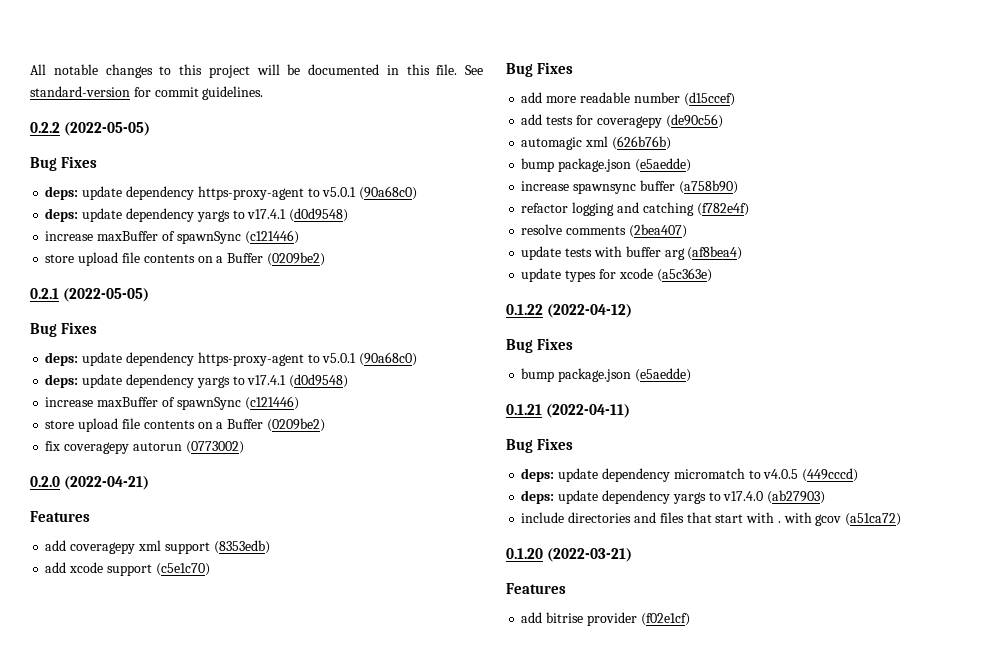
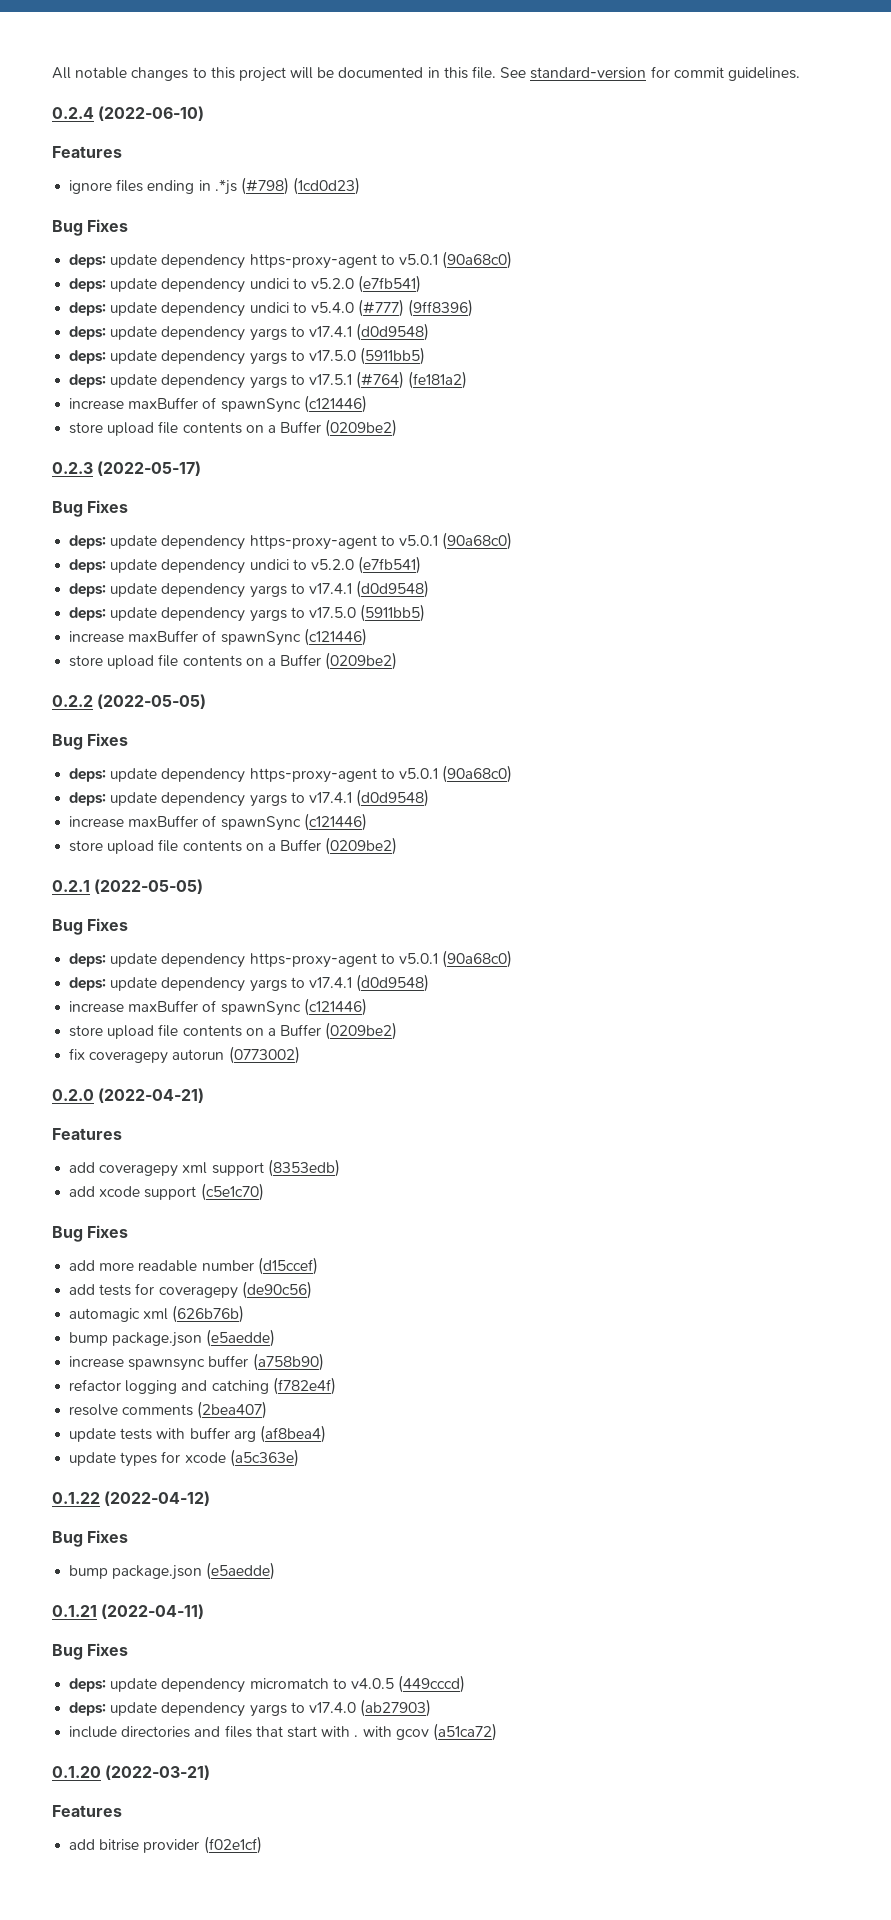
(264, 93) none -> [52,106,205,121] [52,146,122,158] [69,177,361,195] [52,219,129,236] [69,251,513,269] [69,275,422,293] [69,299,474,317] [69,323,430,341] [69,347,426,365] [69,371,468,389] [69,395,367,413] [69,419,398,437] [52,461,202,476] [52,500,129,517] [69,532,513,550] [69,556,422,574] [69,580,430,598] [69,604,426,622] [69,628,367,646] [69,652,398,670] // 0.2.4 (2022-06-10) // Features // ignore files ending in .*js (#798) (1cd0d23) // Bug Fixes // deps: update dependency https-proxy-agent to v5.0.1 (90a68c0) // deps: update dependency undici to v5.2.0 (e7fb541) // deps: update dependency undici to v5.4.0 (#777) (9ff8396) // deps: update dependency yargs to v17.4.1 (d0d9548) // deps: update dependency yargs to v17.5.0 (5911bb5) // deps: update dependency yargs to v17.5.1 (#764) (fe181a2) // increase maxBuffer of spawnSync (c121446) // store upload file contents on a Buffer (0209be2) // 0.2.3 (2022-05-17) // Bug Fixes // deps: update dependency https-proxy-agent to v5.0.1 (90a68c0) // deps: update dependency undici to v5.2.0 (e7fb541) // deps: update dependency yargs to v17.4.1 (d0d9548) // deps: update dependency yargs to v17.5.0 (5911bb5) // increase maxBuffer of spawnSync (c121446) // store upload file contents on a Buffer (0209be2)

